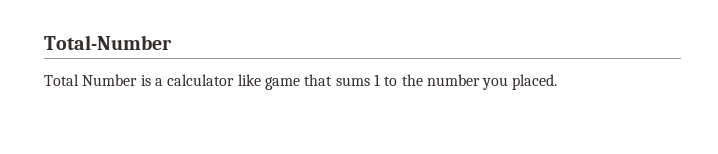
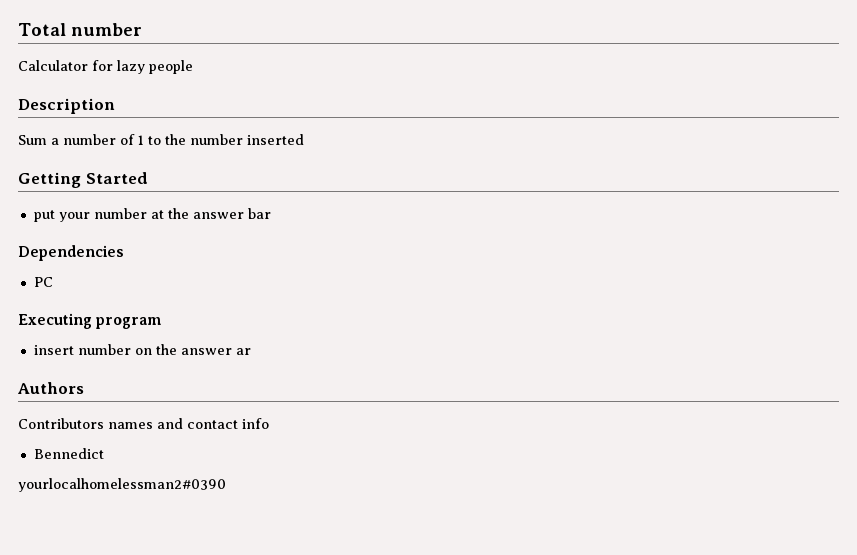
[44,35,172,50] [44,74,558,90] Total-Number // Total Number is a calculator like game that sums 1 to the number you placed. -> [18,23,142,36] [18,60,193,74] [18,98,115,114] [18,134,304,145] [18,172,148,188] [33,208,271,222] [18,245,124,261] [33,277,53,287] [18,313,163,329] [33,344,251,355] [17,382,84,394] [18,418,269,429] [33,448,104,459] [18,478,226,492] Total number // Calculator for lazy people // Description // Sum a number of 1 to the number inserted // Getting Started // put your number at the answer bar // Dependencies // PC // Executing program // insert number on the answer ar // Authors // Contributors names and contact info // Bennedict // yourlocalhomelessman2#0390

